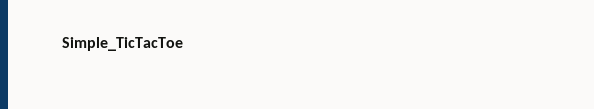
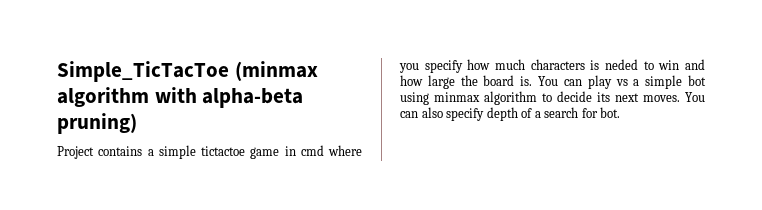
(183, 44) none -> [234,61,318,81] [57,87,304,108] [57,113,137,134] [57,145,362,159] [399,59,705,73] [400,75,706,89] [400,91,705,105] [400,107,621,121] (minmax algorithm with alpha-beta pruning) // Project contains a simple tictactoe game in cmd where you specify how much characters is neded to win and how large the board is. You can play vs a simple bot using minmax algorithm to decide its next moves. You can also specify depth of a search for bot.

